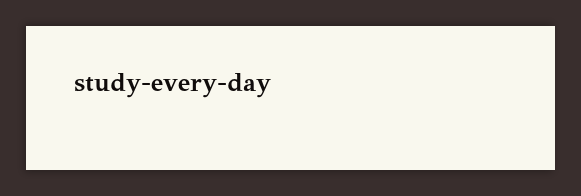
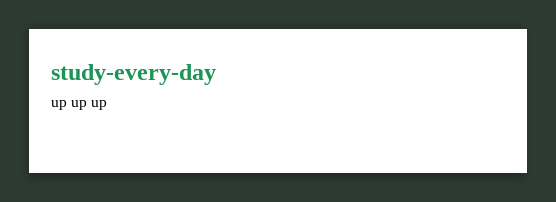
(271, 85) none -> [51,100,108,110] // up up up

